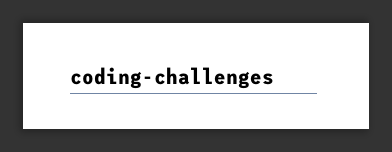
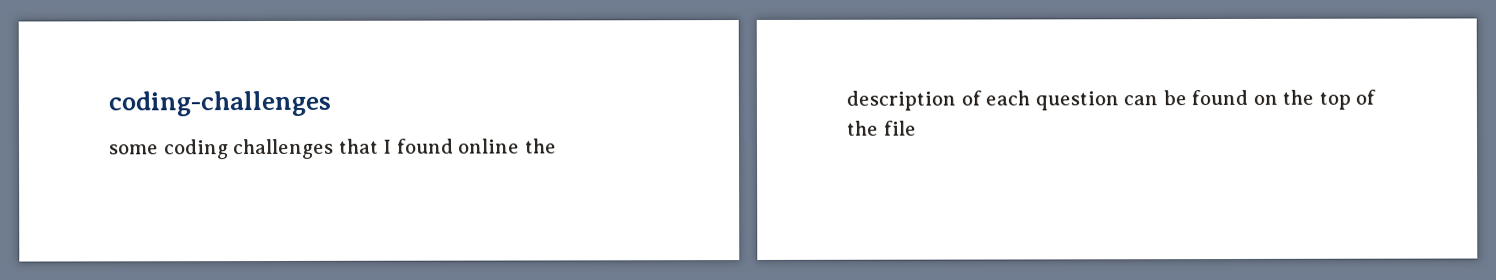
(274, 78) none -> [109,138,557,160] [846,89,1377,111] [846,120,916,136] // some coding challenges that I found online the description of each question can be found on the top of the file

